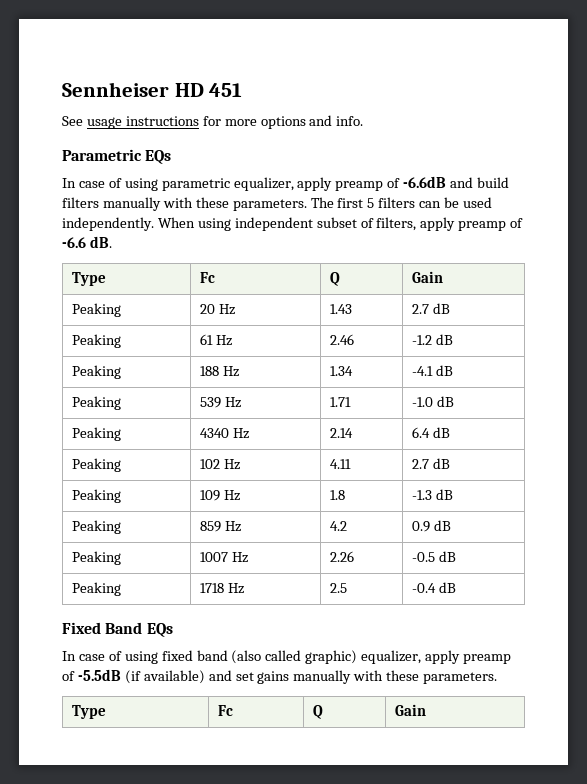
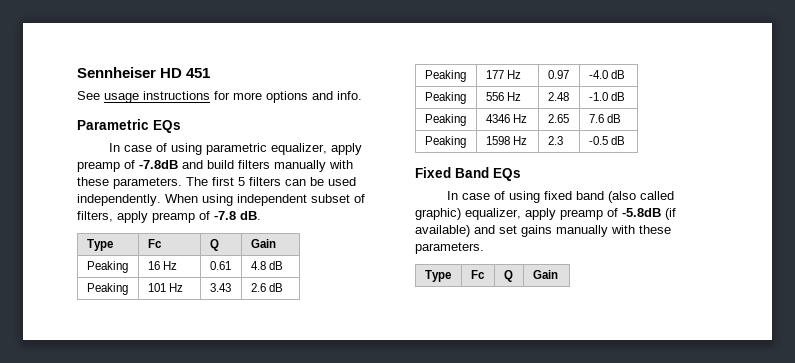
[403,176,447,188] -6.6dB -> [139,160,178,169] -7.8dB
[62,237,86,248] -6.6 -> [214,211,236,220] -7.8
[199,304,235,315] [329,304,352,314] [411,303,450,314] [71,334,121,348] [199,334,232,346] [329,334,354,345] [411,334,453,345] [71,365,121,379] [199,366,239,377] [329,366,353,376] [411,365,453,376] [71,396,121,410] [199,397,241,408] [329,397,351,407] 20 Hz | 1.43 | 2.7 dB // Peaking | 61 Hz | 2.46 | -1.2 dB // Peaking | 188 Hz | 1.34 | -4.1 dB // Peaking | 539 Hz | 1.71 -> [147,261,177,270] [209,261,231,270] [250,261,283,270] [86,283,128,295] [147,283,183,292] [209,283,231,292] [250,283,283,292] [424,70,466,82] [485,70,521,79] [547,70,569,79] [588,70,625,79] [424,92,466,104] [485,92,521,101] [547,92,569,101] 16 Hz | 0.61 | 4.8 dB // Peaking | 101 Hz | 3.43 | 2.6 dB // Peaking | 177 Hz | 0.97 | -4.0 dB // Peaking | 556 Hz | 2.48
[199,428,249,439] [329,428,353,438] [411,427,450,438] [71,458,121,472] [199,459,240,470] [329,459,351,469] [411,458,450,469] [71,489,121,503] [199,490,240,501] [329,490,345,500] [411,489,453,500] [71,520,121,534] [199,521,241,532] [329,521,347,531] [411,520,451,532] [71,551,121,565] [199,552,248,563] [329,551,354,562] [411,551,456,562] [71,582,121,596] [199,583,244,594] [329,583,347,593] [411,583,436,593] 4340 Hz | 2.14 | 6.4 dB // Peaking | 102 Hz | 4.11 | 2.7 dB // Peaking | 109 Hz | 1.8 | -1.3 dB // Peaking | 859 Hz | 4.2 | 0.9 dB // Peaking | 1007 Hz | 2.26 | -0.5 dB // Peaking | 1718 Hz | 2.5 | -0.4 -> [485,114,527,123] [547,114,569,123] [588,114,621,123] [424,136,466,148] [485,136,527,145] [547,136,563,145] [588,136,608,145] 4346 Hz | 2.65 | 7.6 dB // Peaking | 1598 Hz | 2.3 | -0.5
[77,669,121,681] -5.5dB -> [622,208,661,217] -5.8dB

